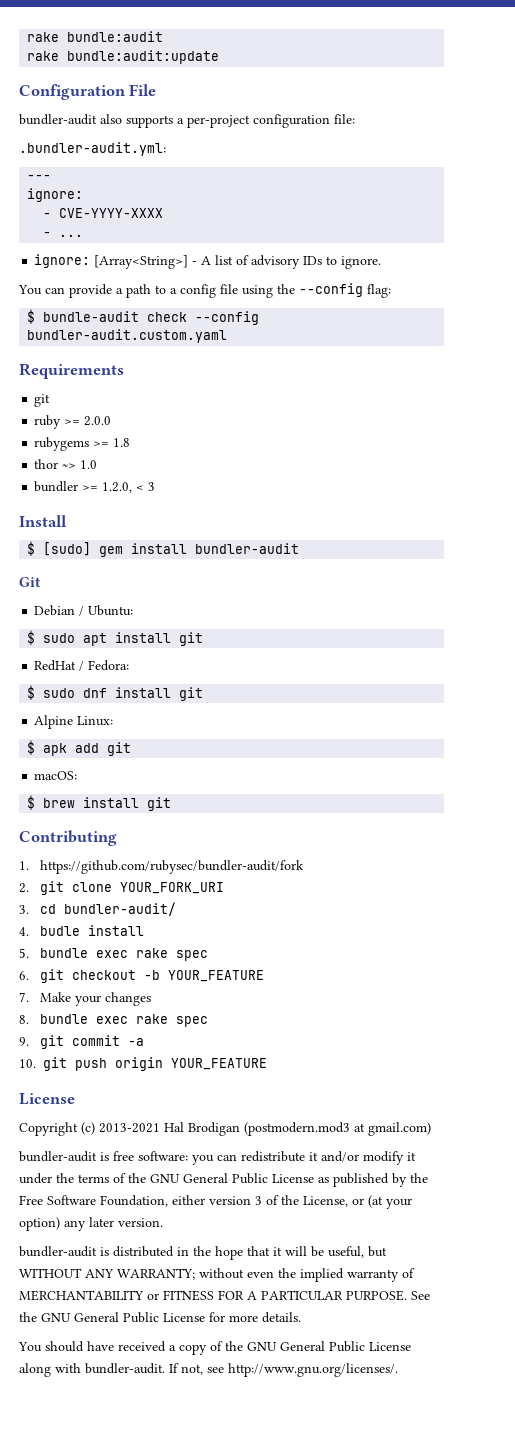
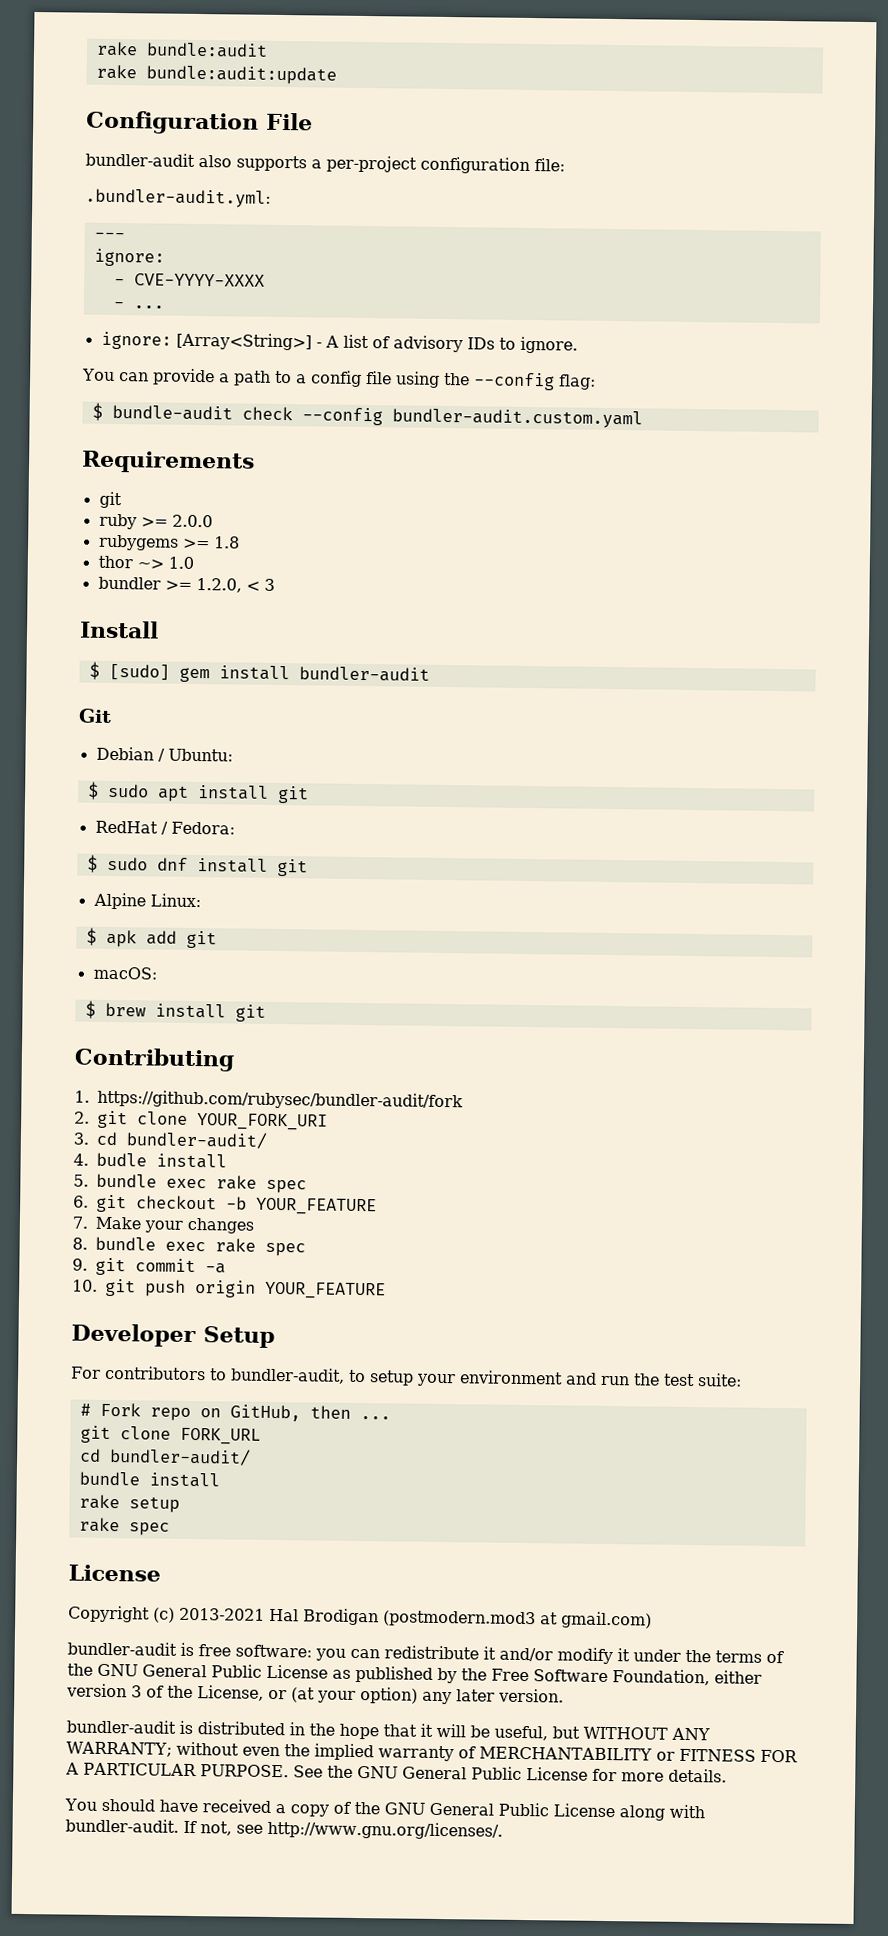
(267, 1064) none -> [71,1323,275,1348] [71,1365,742,1387] [79,1402,391,1422] [79,1425,261,1445] [79,1448,251,1466] [78,1471,220,1488] [78,1494,180,1513] [78,1517,170,1536] // Developer Setup // For contributors to bundler-audit, to setup your environment and run the test suite: // # Fork repo on GitHub, then ... // git clone FORK_URL // cd bundler-audit/ // bundle install // rake setup // rake spec

